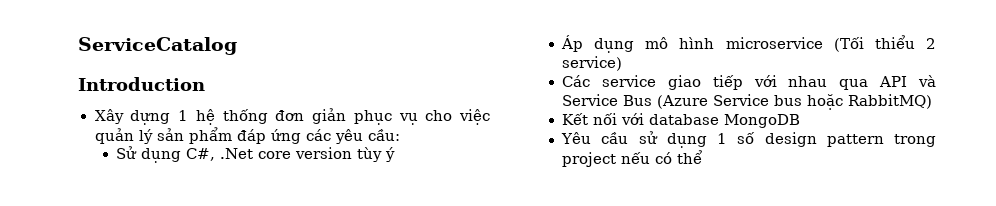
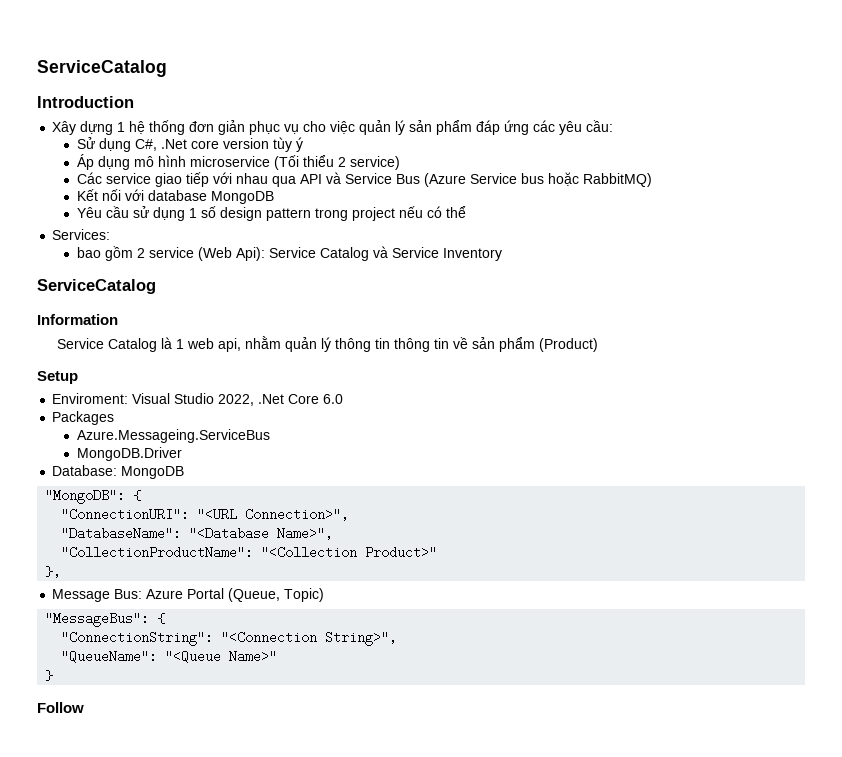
(703, 157) none -> [52,229,111,240] [77,246,503,261] [37,279,156,294] [37,314,118,325] [56,336,598,352] [37,371,78,384] [52,393,344,406] [52,411,115,425] [77,429,271,443] [77,447,183,461] [52,465,185,479] [45,489,142,504] [61,508,350,521] [61,527,334,540] [61,546,438,559] [45,565,62,578] [52,588,325,602] [45,612,166,627] [61,631,398,646] [61,650,278,663] [45,670,54,681] [37,702,84,713] // Services: // bao gồm 2 service (Web Api): Service Catalog và Service Inventory // ServiceCatalog // Information // Service Catalog là 1 web api, nhằm quản lý thông tin thông tin về sản phẩm (Product) // Setup // Enviroment: Visual Studio 2022, .Net Core 6.0 // Packages // Azure.Messageing.ServiceBus // MongoDB.Driver // Database: MongoDB // "MongoDB": { // "ConnectionURI": "<URL Connection>", // "DatabaseName": "<Database Name>", // "CollectionProductName": "<Collection Product>" // }, // Message Bus: Azure Portal (Queue, Topic) // "MessageBus": { // "ConnectionString": "<Connection String>", // "QueueName": "<Queue Name>" // } // Follow

